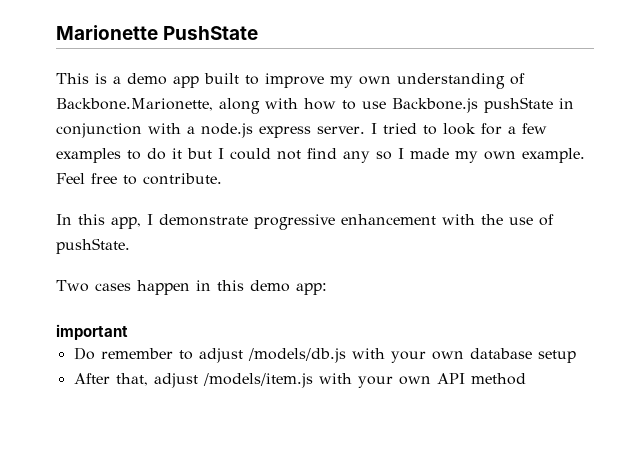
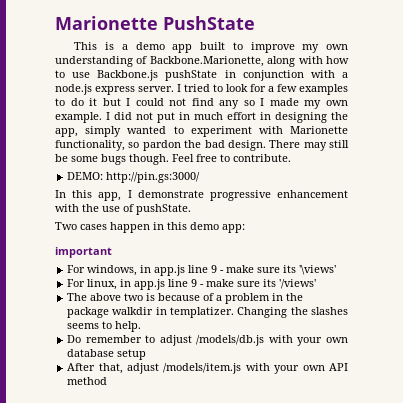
(585, 155) none -> [106,112,348,123] [55,126,348,137] [55,140,349,151] [55,154,169,165] I did not put in much effort in designing the app, simply wanted to experiment with Marionette functionality, so pardon the bad design. There may still be some bugs though.
(222, 179) none -> [67,172,201,183] // DEMO: http://pin.gs:3000/
(128, 332) none -> [67,265,337,276] [67,279,317,290] [67,293,304,304] [67,307,348,318] [67,321,142,332] // For windows, in app.js line 9 - make sure its '\views' // For linux, in app.js line 9 - make sure its '/views' // The above two is because of a problem in the package walkdir in templatizer. Changing the slashes seems to help.

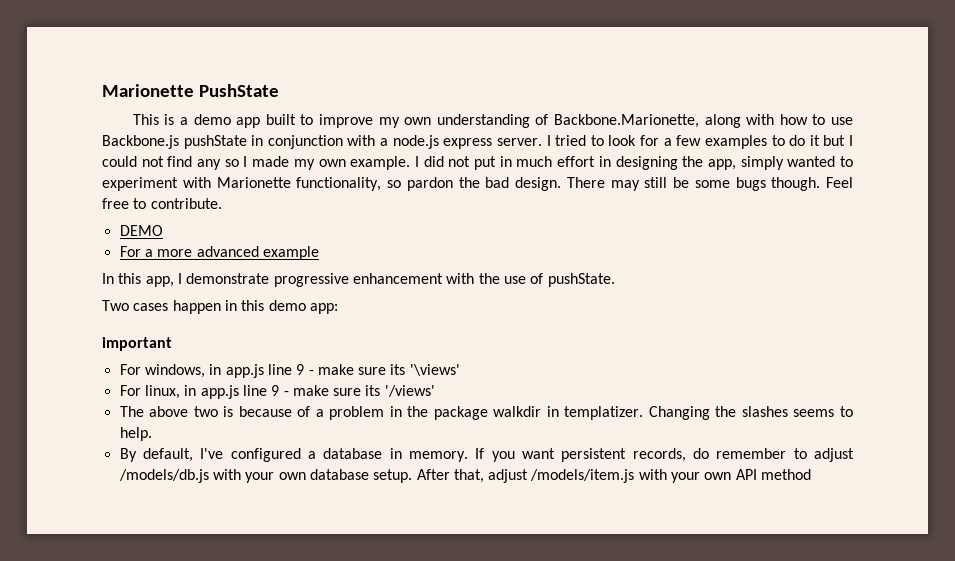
[67,172,201,183] DEMO: http://pin.gs:3000/ -> [119,225,163,236] [119,246,319,260] DEMO // For a more advanced example
[67,335,82,343] Do -> [119,448,709,462] By default, I've configured a database in memory. If you want persistent records, do
[117,349,147,360] setup // -> [373,469,413,483] setup.

